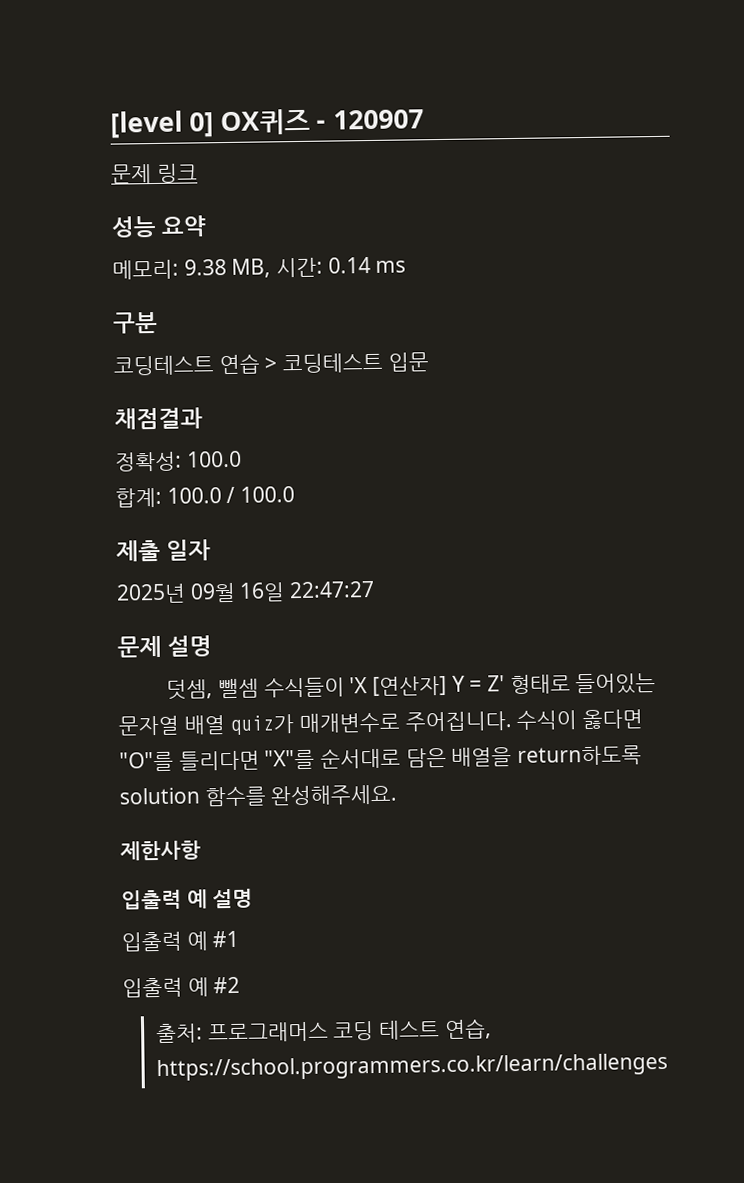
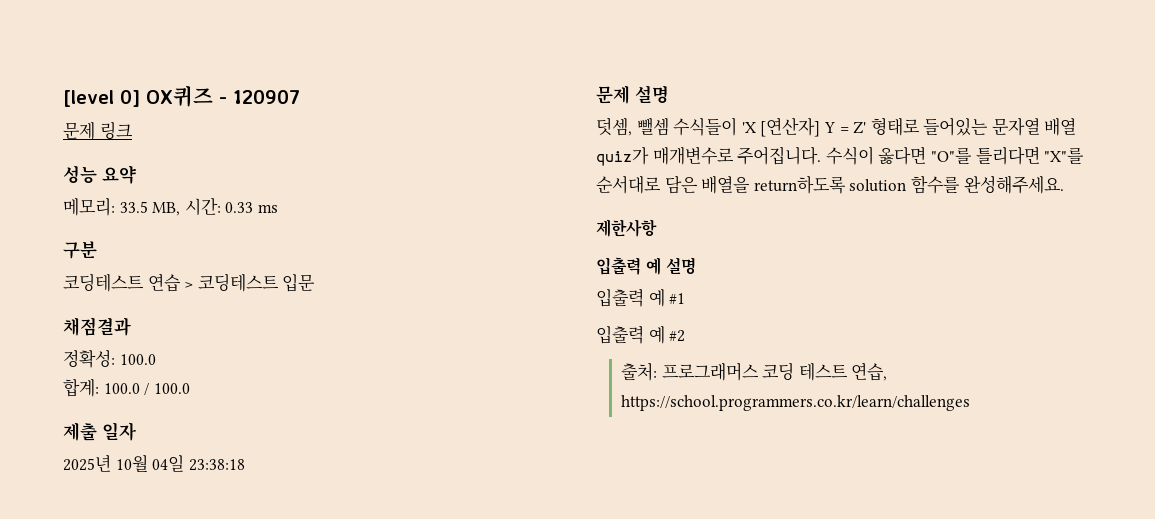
[183,259,227,276] 9.38 -> [119,201,148,213] 33.5
[327,256,371,274] 0.14 -> [225,202,254,213] 0.33
[189,580,376,603] 09월 16일 22:47:27 -> [115,455,245,472] 10월 04일 23:38:18

